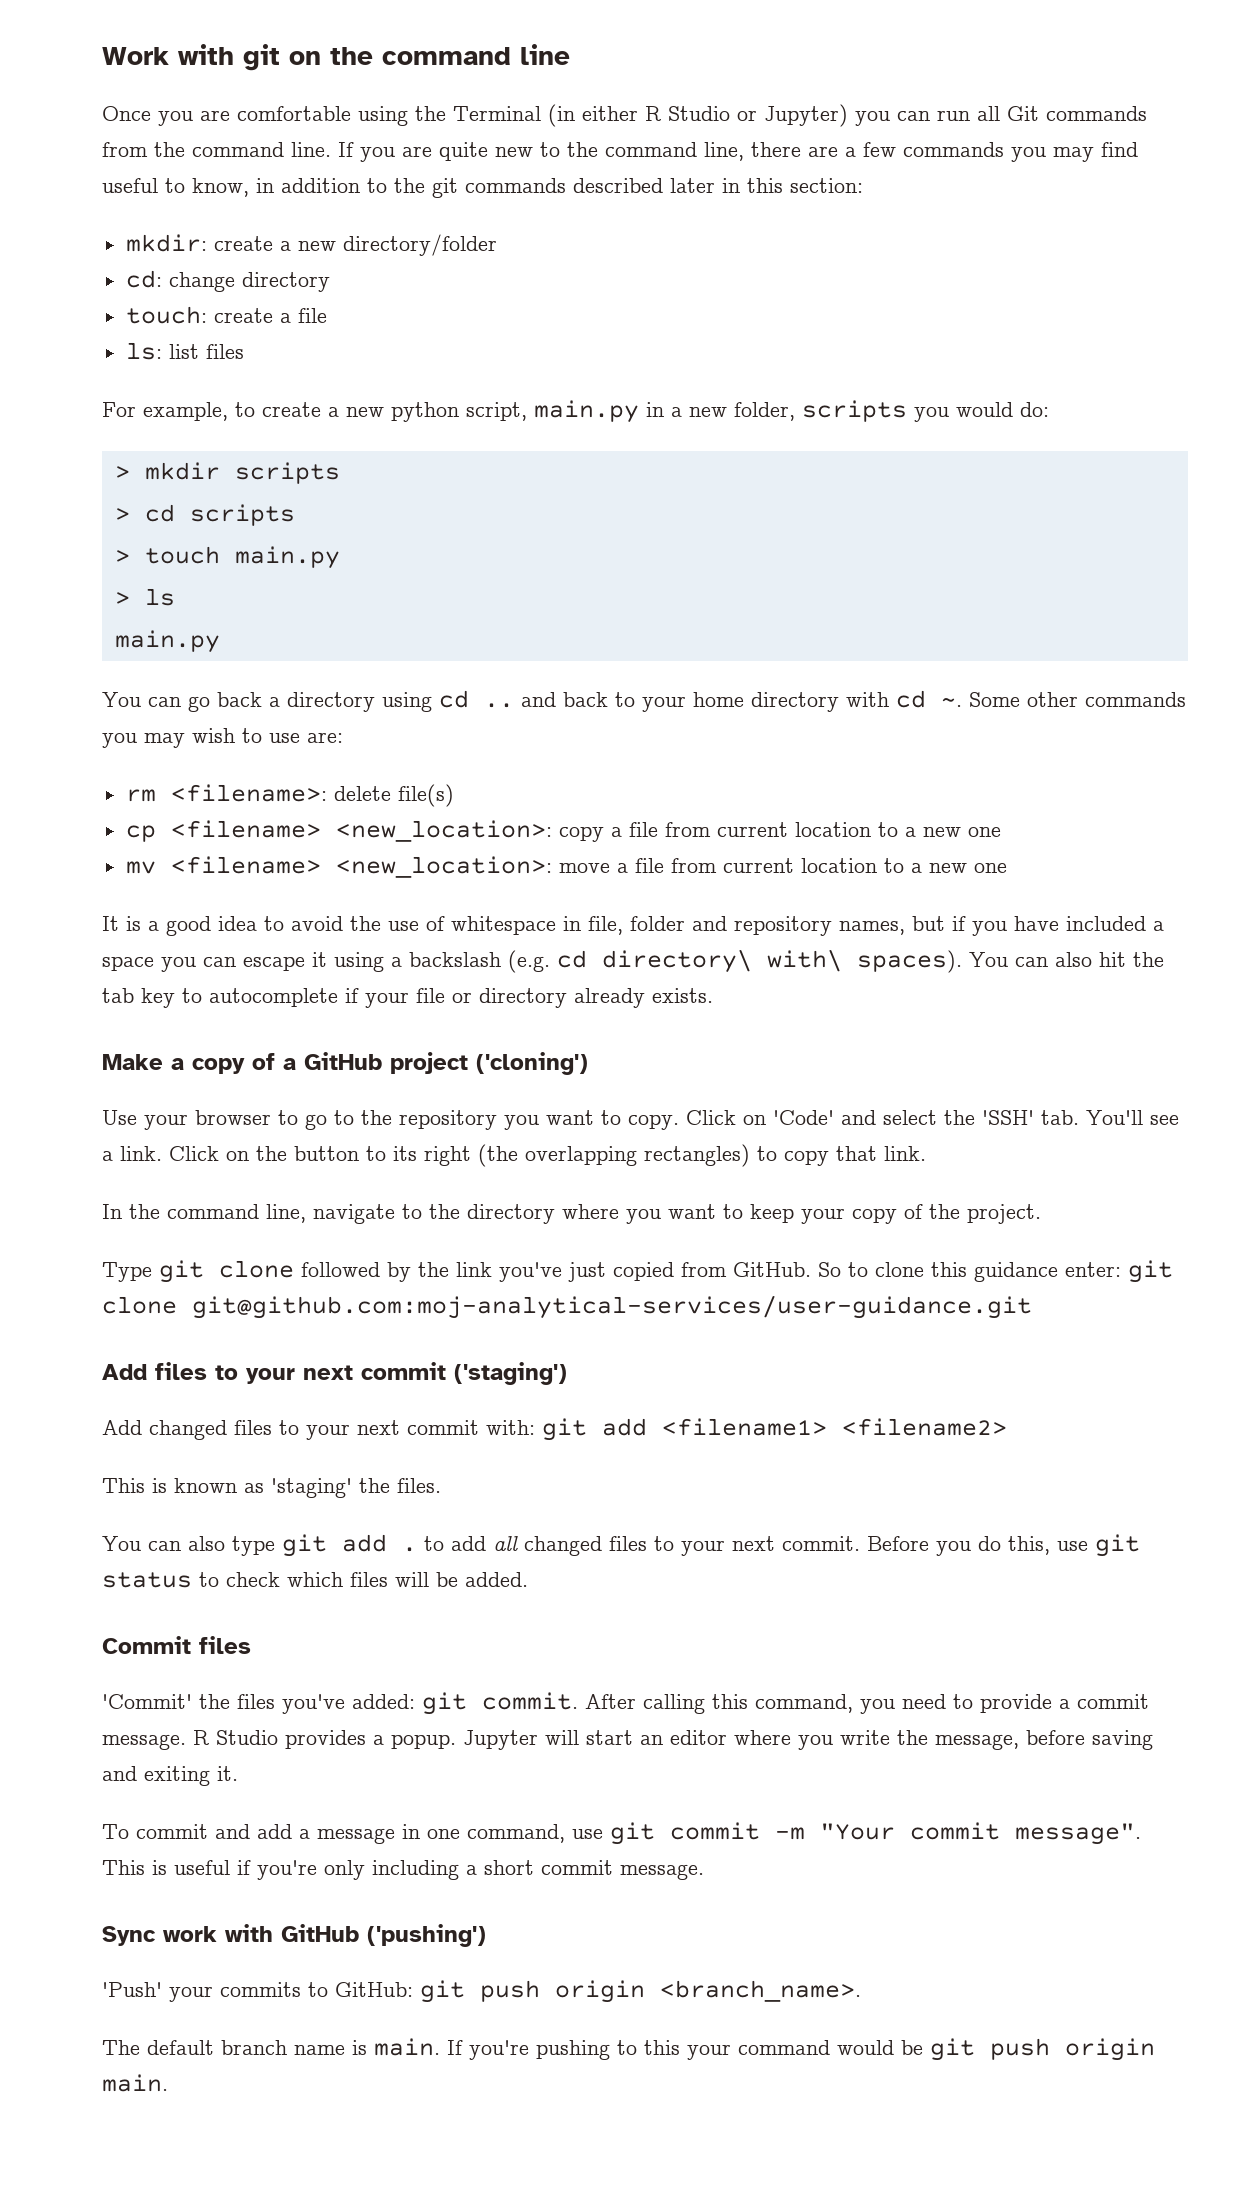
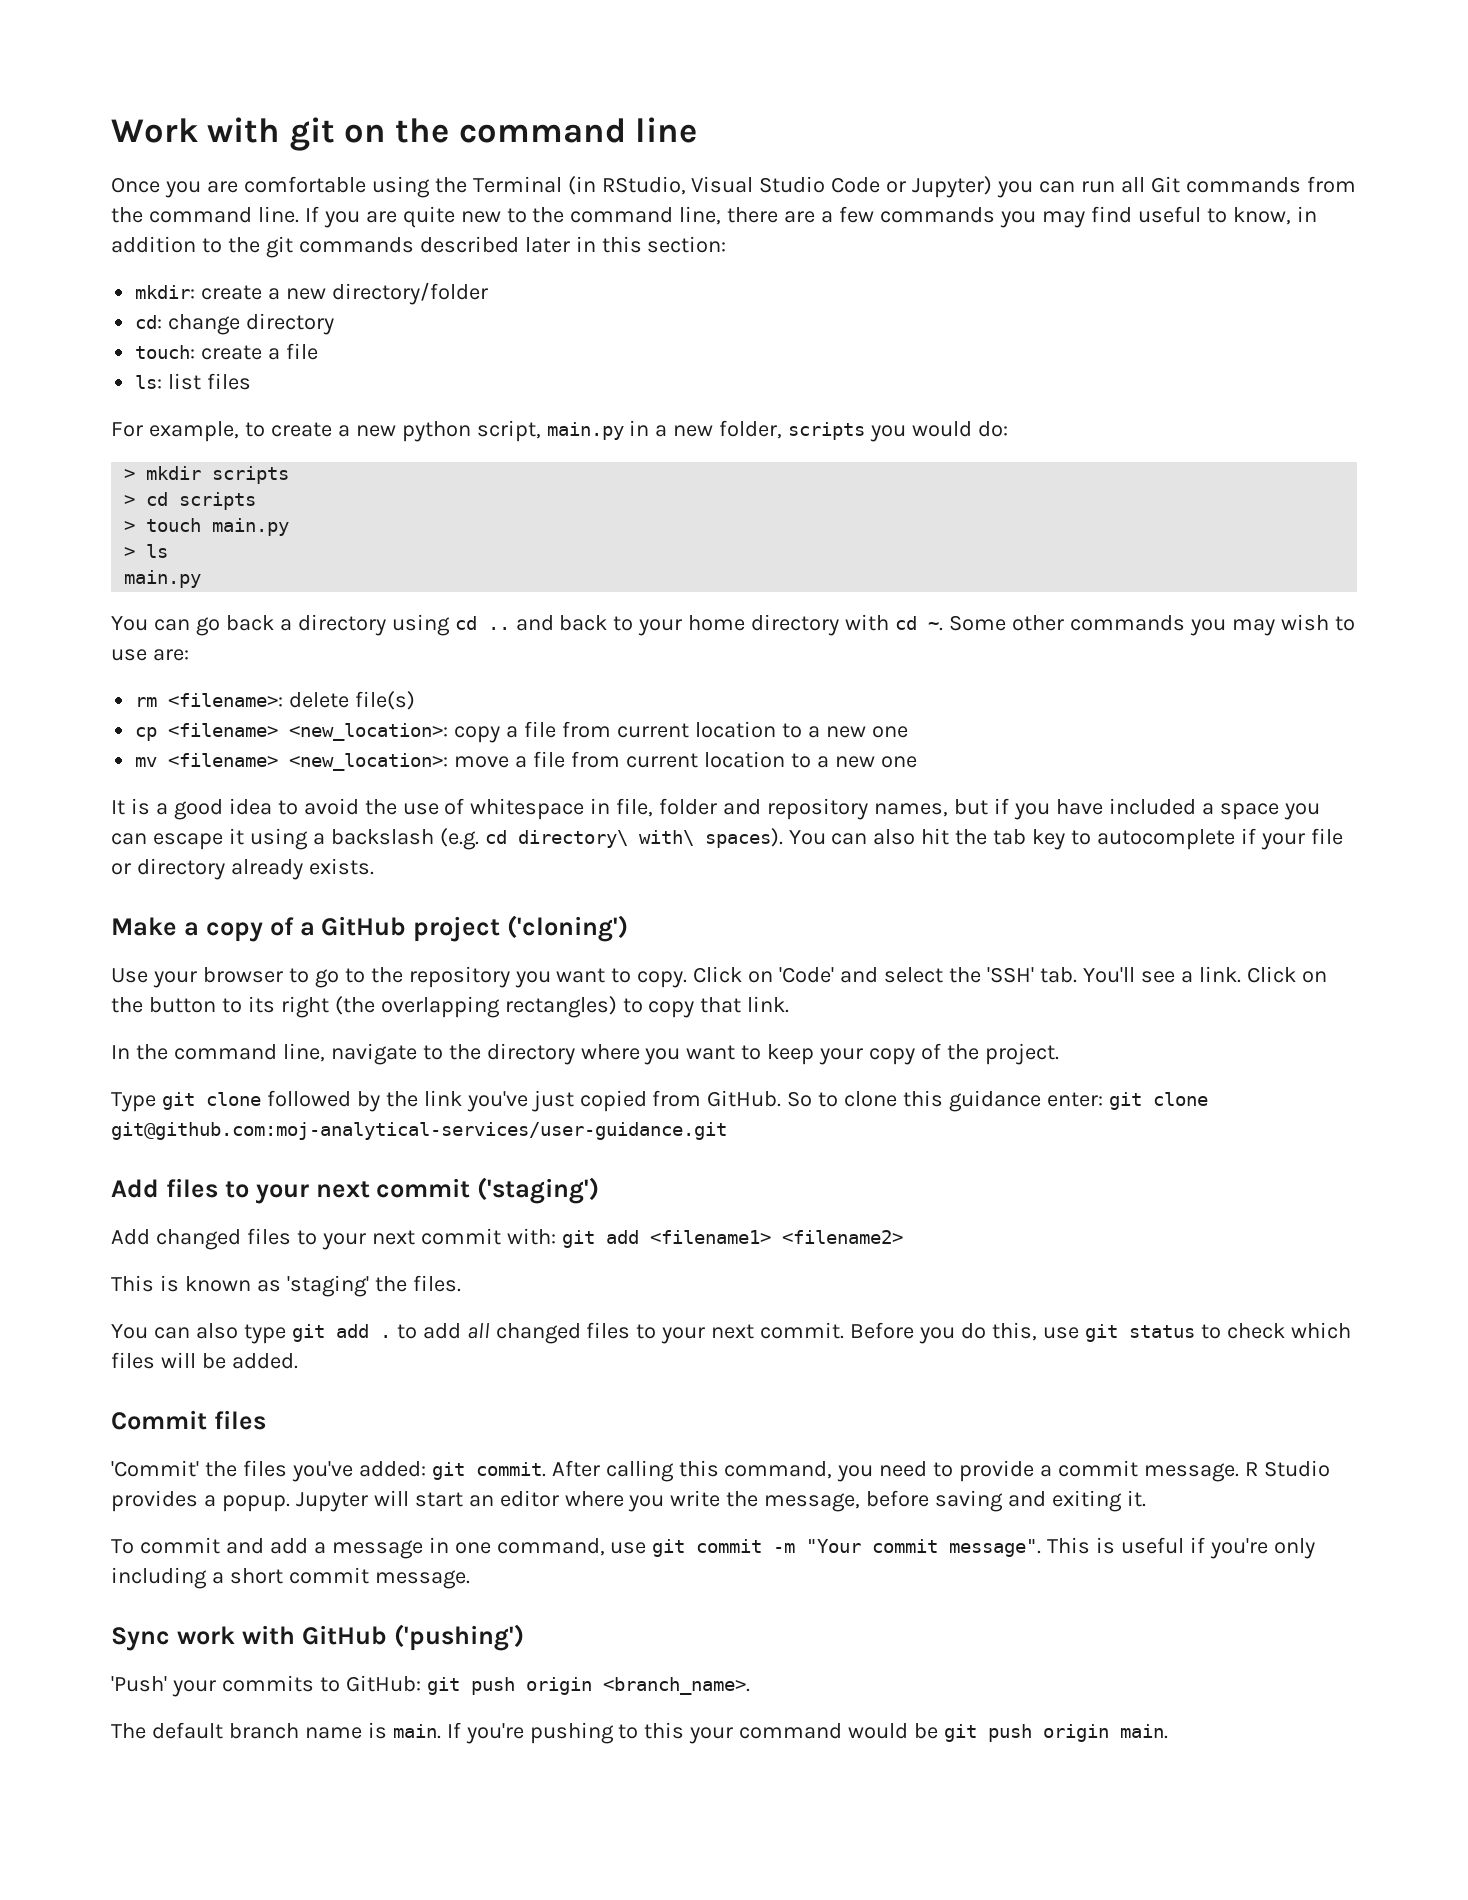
[582,106,730,121] either R Studio -> [601,176,881,195] RStudio, Visual Studio Code

